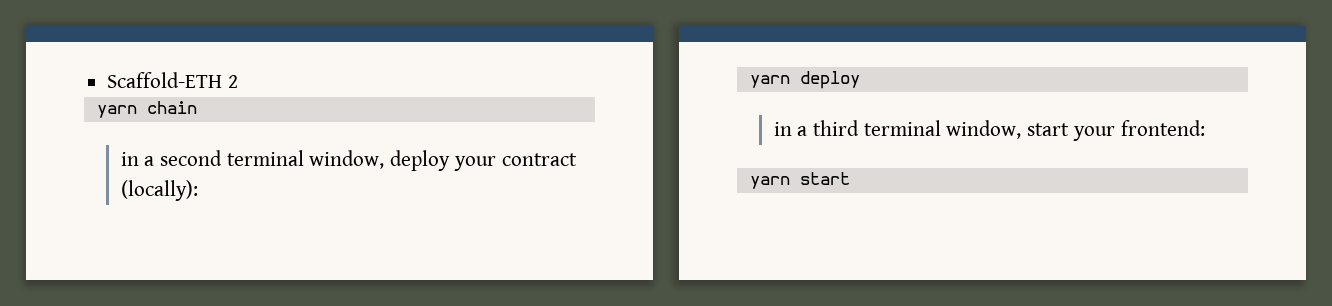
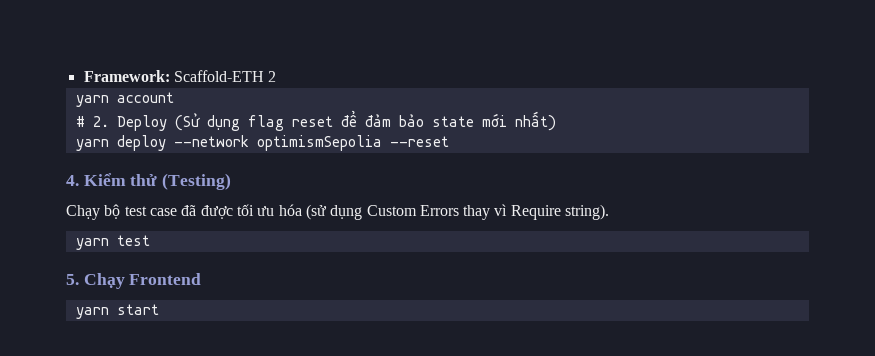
(107, 80) none -> [83,70,170,82] Framework:
[146,101,197,114] [120,150,577,171] [120,180,198,201] [749,71,860,89] [773,120,1205,141] chain // in a second terminal window, deploy your contract (locally): // yarn deploy // in a third terminal window, start your frontend: -> [116,92,174,103] [75,110,556,131] [75,135,449,151] [66,173,232,190] [66,204,610,220] [75,235,150,250] [66,273,202,289] account // # 2. Deploy (Sử dụng flag reset để đảm bảo state mới nhất) // yarn deploy --network optimismSepolia --reset // 4. Kiểm thử (Testing) // Chạy bộ test case đã được tối ưu hóa (sử dụng Custom Errors thay vì Require string). // yarn test // 5. Chạy Frontend

